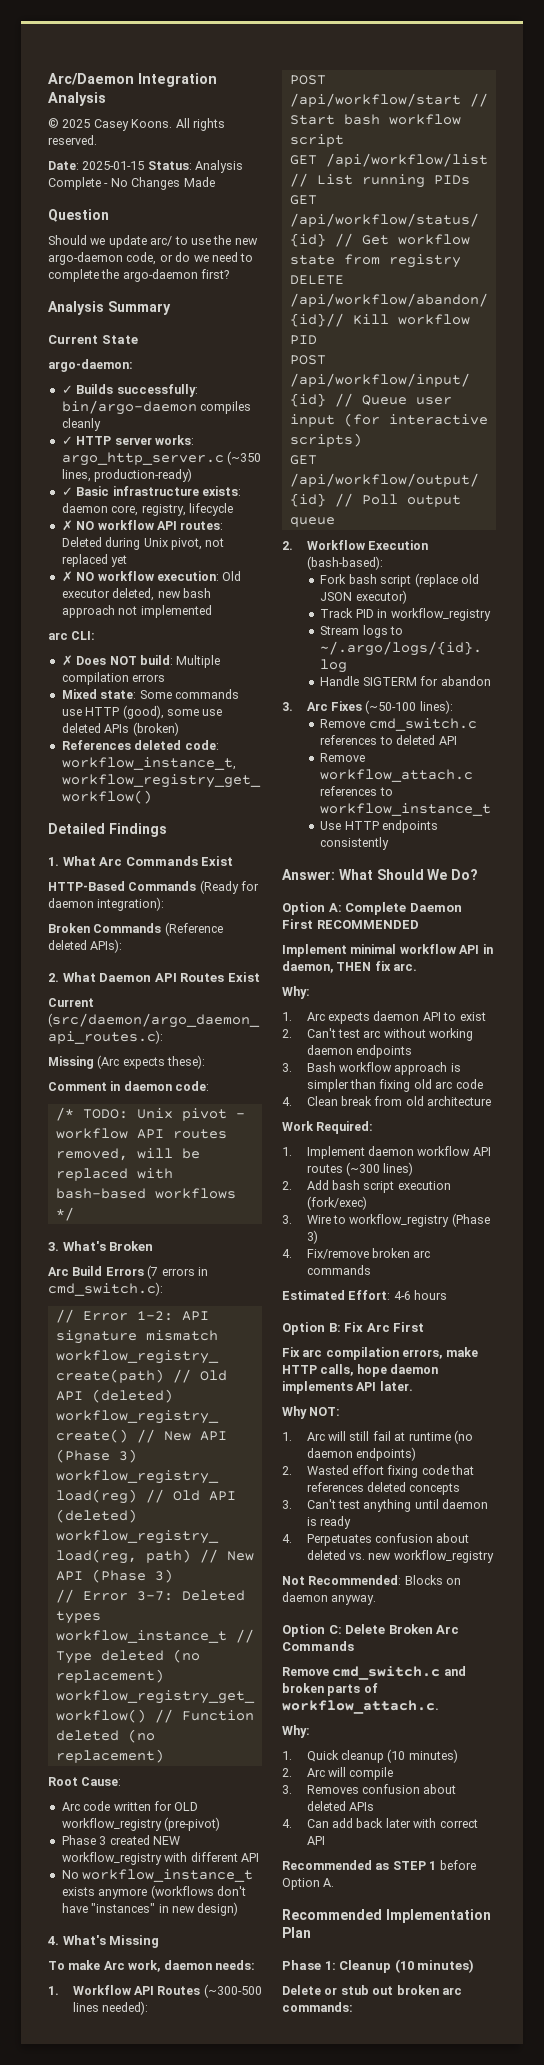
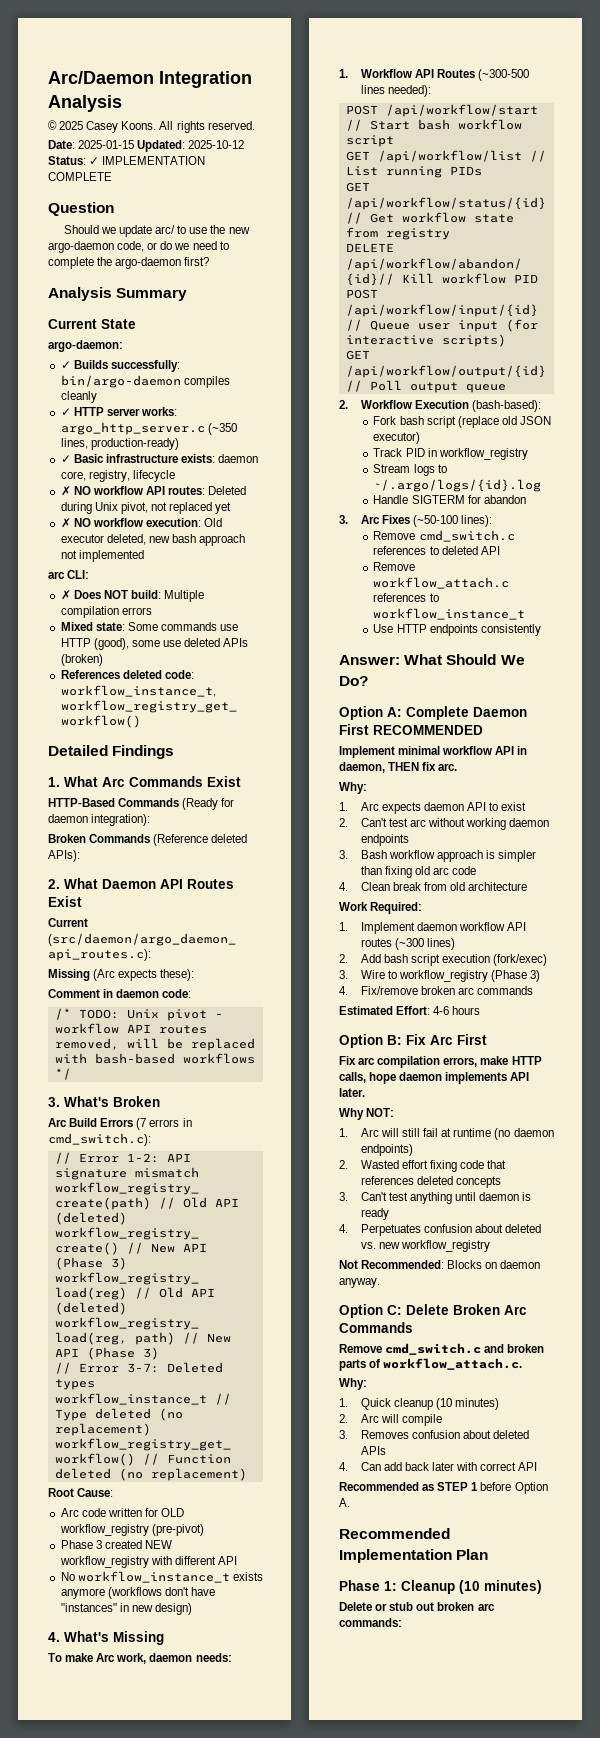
[147,160,244,173] [48,177,215,190] Status: Analysis Complete - No Changes Made -> [137,140,245,152] [48,156,206,165] [48,172,112,181] Updated: 2025-10-12 Status: ✓ IMPLEMENTATION COMPLETE

